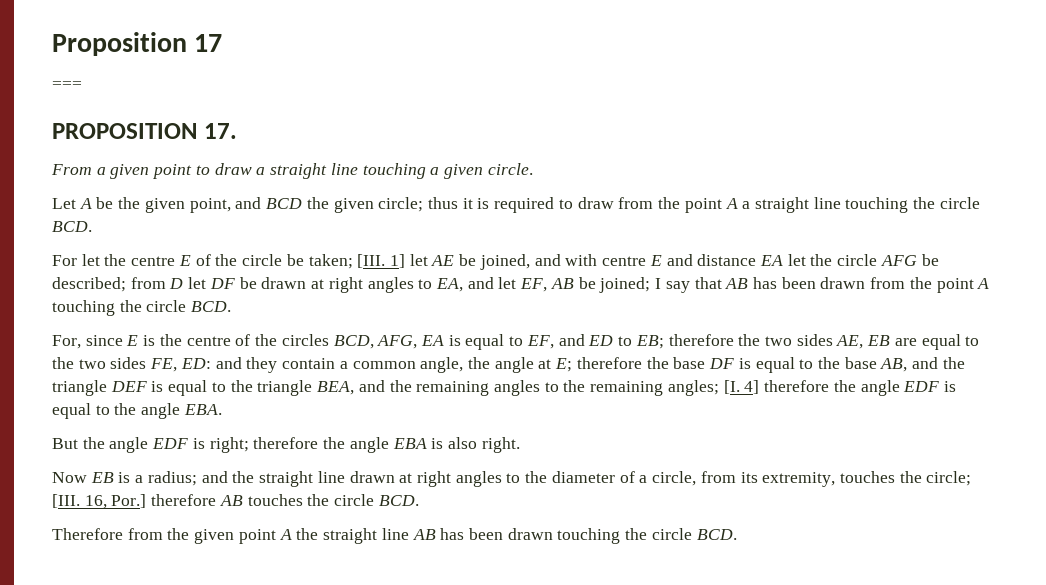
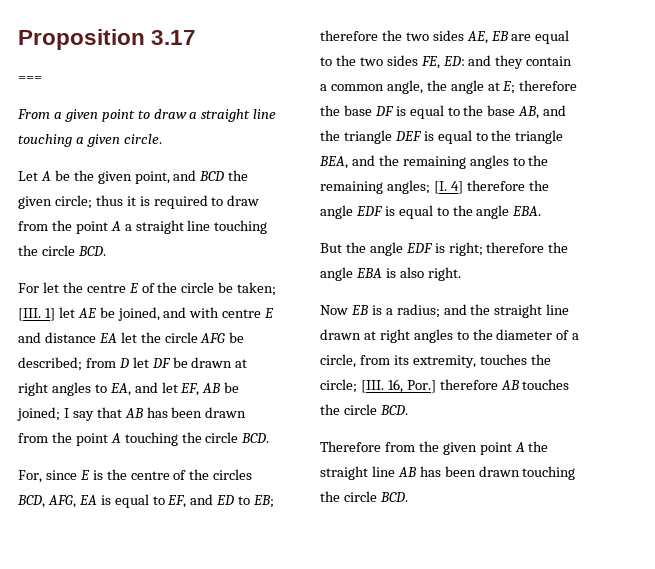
[194,34,223,52] 17 -> [151,30,197,45] 3.17
[52,123,237,139] // PROPOSITION 17. -> (42, 79) none

